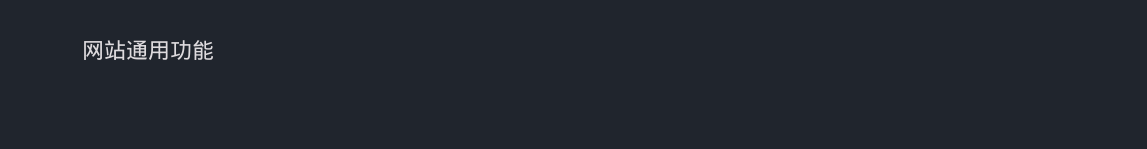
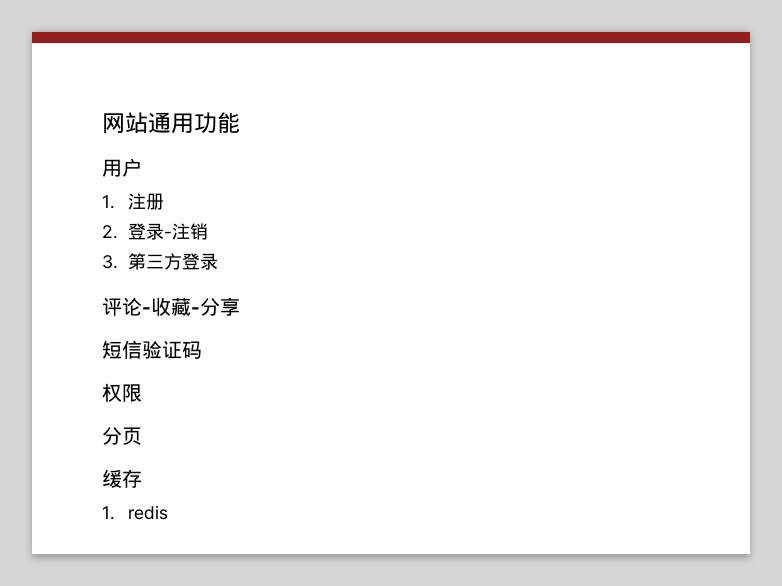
(214, 50) none -> [102,158,142,177] [102,193,164,210] [102,223,208,240] [102,253,218,270] [102,297,240,316] [102,340,202,359] [102,383,142,402] [102,426,142,445] [102,469,142,488] [102,505,168,520] // 用户 // 1.注册 // 2.登录-注销 // 3.第三方登录 // 评论-收藏-分享 // 短信验证码 // 权限 // 分页 // 缓存 // 1. redis

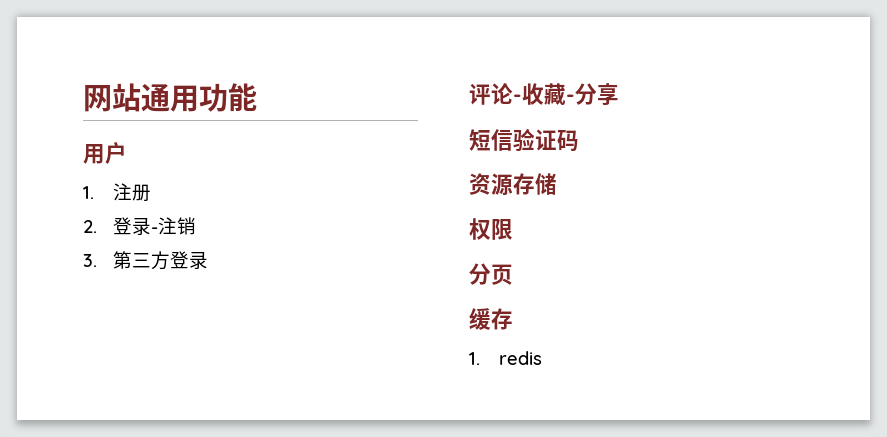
(202, 350) none -> [469,173,557,196] // 资源存储

